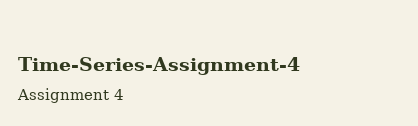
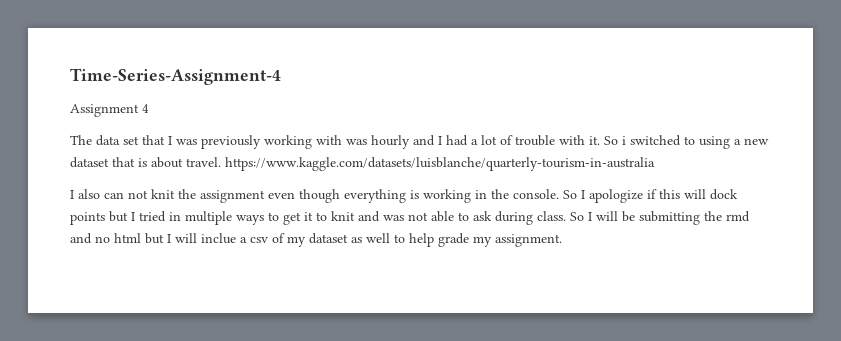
(124, 94) none -> [70,135,769,149] [70,157,655,171] [70,189,738,203] [70,211,750,225] [70,233,562,247] // The data set that I was previously working with was hourly and I had a lot of trouble with it. So i switched to using a new dataset that is about travel. https://www.kaggle.com/datasets/luisblanche/quarterly-tourism-in-australia // I also can not knit the assignment even though everything is working in the console. So I apologize if this will dock points but I tried in multiple ways to get it to knit and was not able to ask during class. So I will be submitting the rmd and no html but I will inclue a csv of my dataset as well to help grade my assignment.

